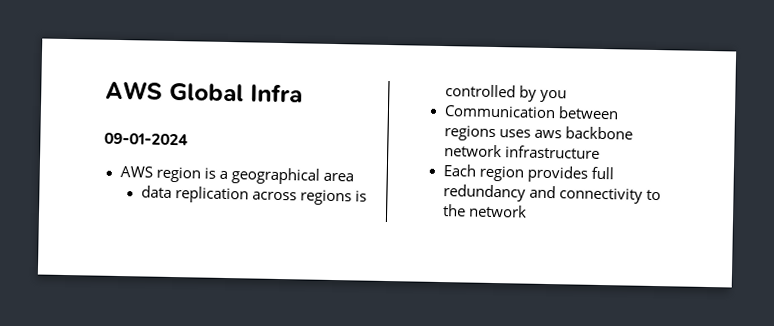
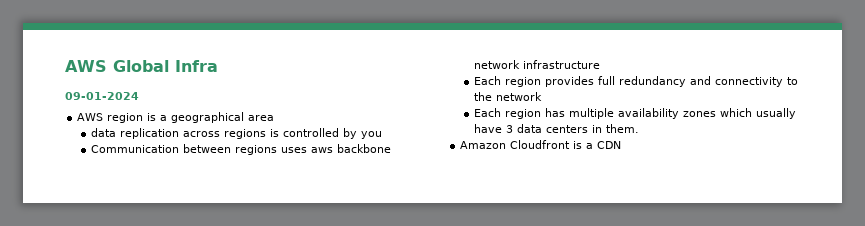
(527, 211) none -> [474,108,797,119] [474,124,640,133] [460,140,622,149] // Each region has multiple availability zones which usually have 3 data centers in them. // Amazon Cloudfront is a CDN

